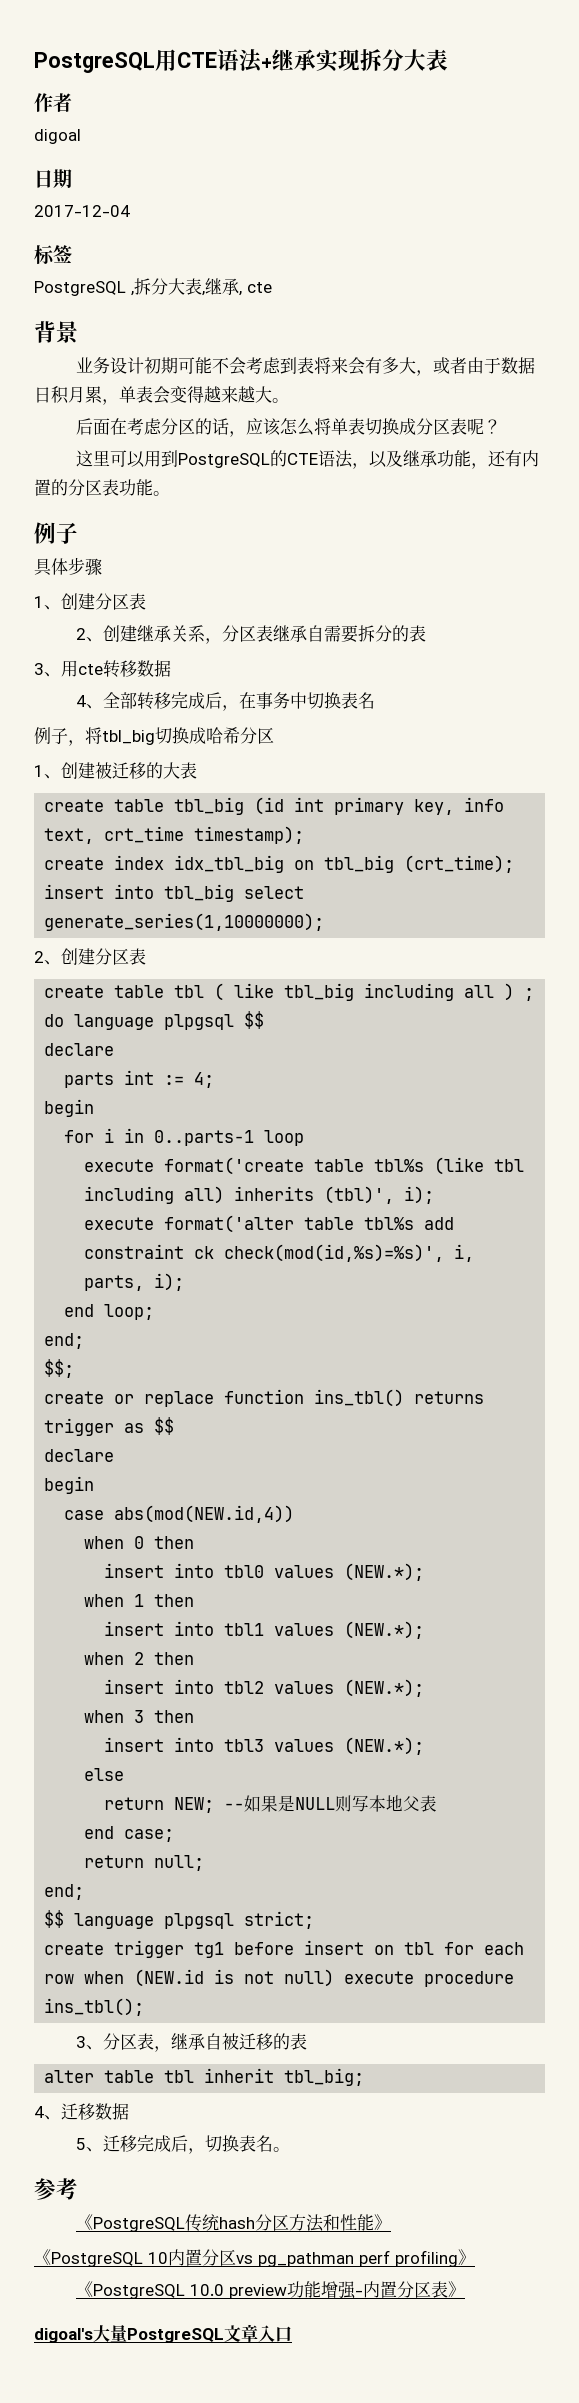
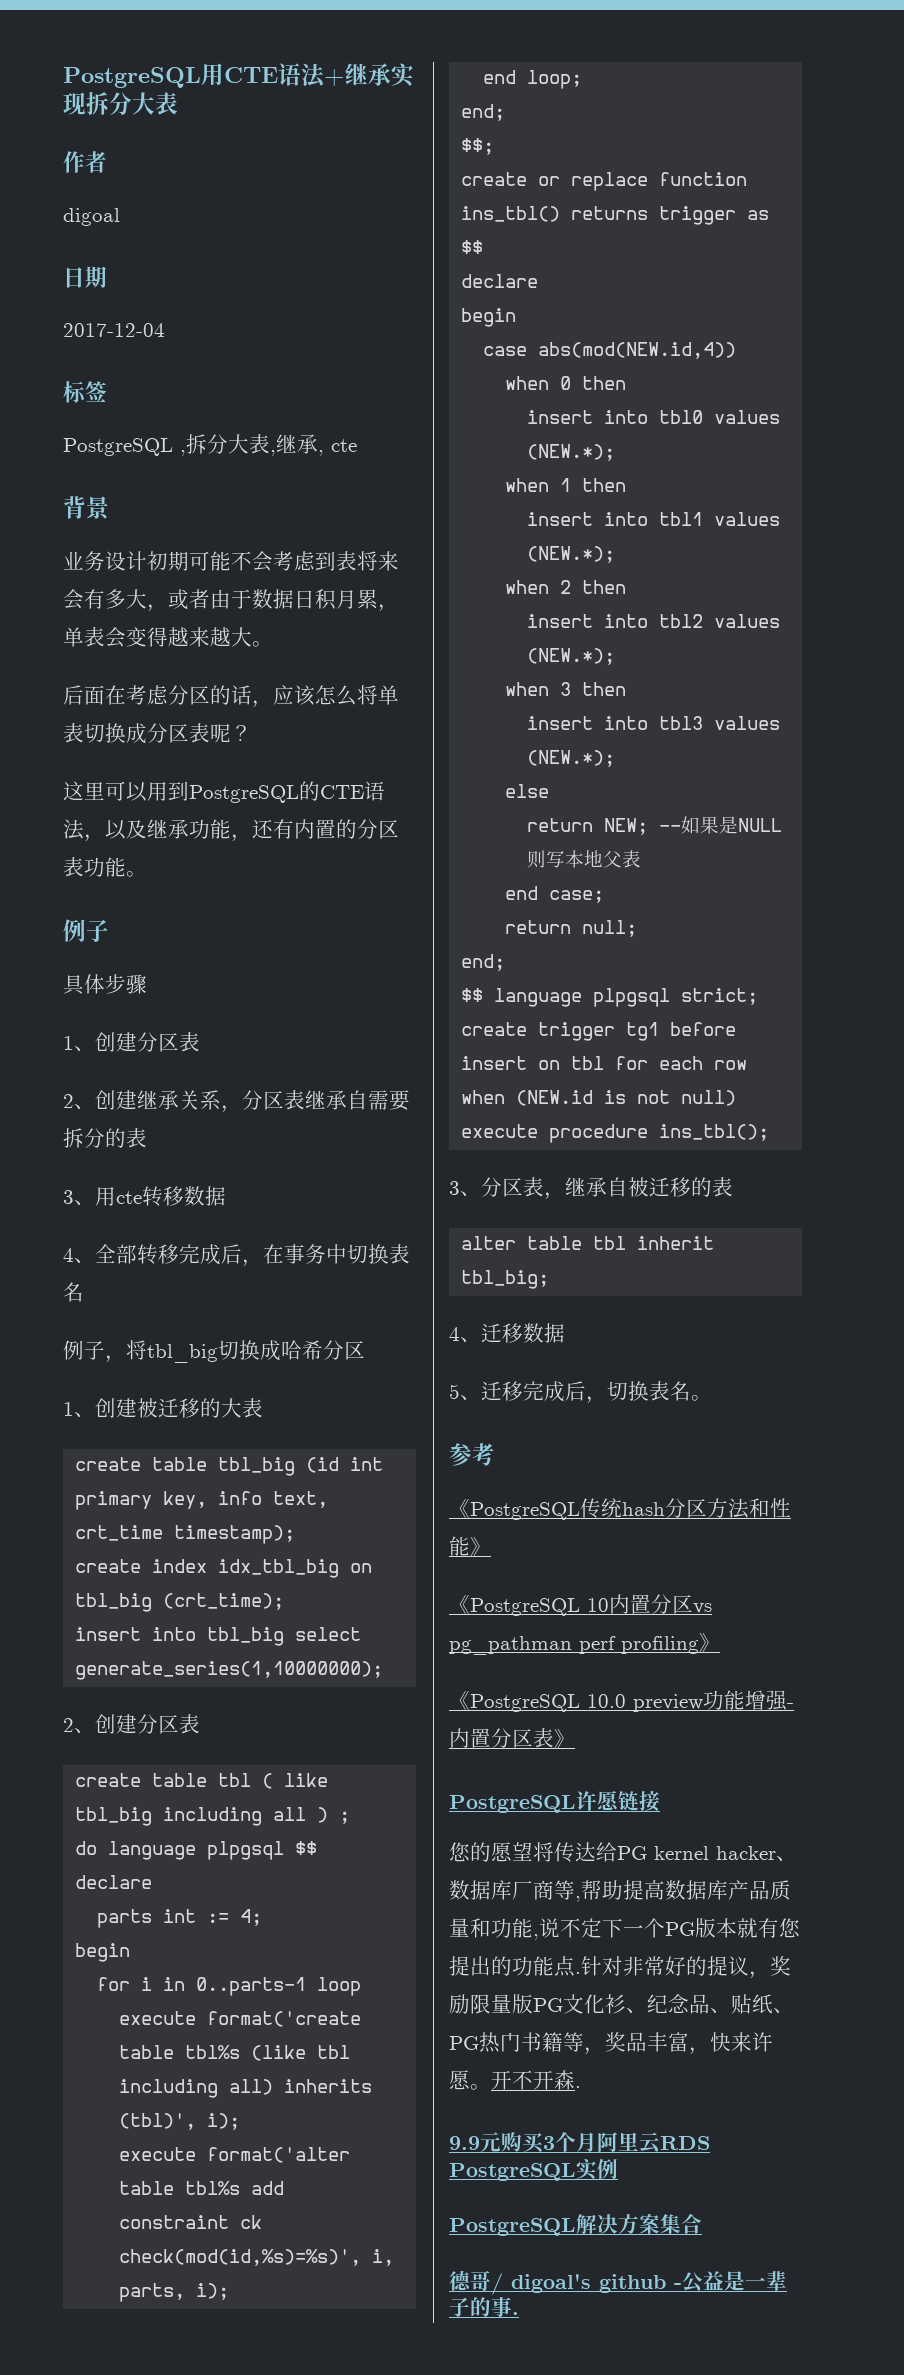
[34,2324,292,2343] digoal's大量PostgreSQL文章入口 -> [449,1790,660,1813] [449,1842,797,1862] [449,1880,791,1902] [449,1918,800,1940] [449,1956,791,1979] [449,1994,794,2014] [449,2032,773,2055] [449,2070,581,2090] [449,2132,710,2154] [449,2158,618,2181] [449,2214,702,2236] [449,2270,787,2295] [449,2297,519,2317] PostgreSQL许愿链接 // 您的愿望将传达给PG kernel hacker、数据库厂商等,帮助提高数据库产品质量和功能,说不定下一个PG版本就有您提出的功能点.针对非常好的提议，奖励限量版PG文化衫、纪念品、贴纸、PG热门书籍等，奖品丰富，快来许愿。开不开森. // 9.9元购买3个月阿里云RDS PostgreSQL实例 // PostgreSQL解决方案集合 // 德哥/ digoal's github -公益是一辈子的事.

